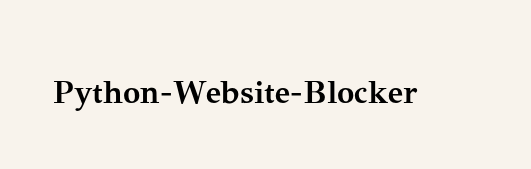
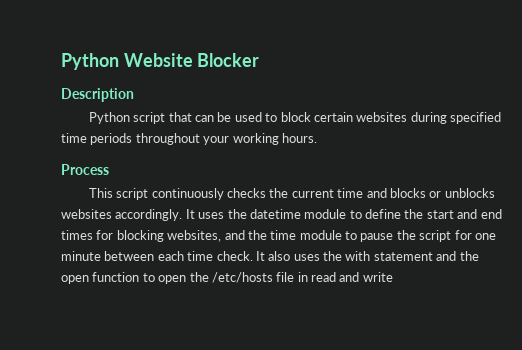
[53,81,418,111] Python-Website-Blocker -> [61,53,260,70] [61,88,134,102] [88,112,502,124] [61,133,317,145] [61,164,109,175] [88,188,495,200] [61,209,502,221] [61,230,496,242] [61,251,479,261] [61,272,393,284] Python Website Blocker // Description // Python script that can be used to block certain websites during specified time periods throughout your working hours. // Process // This script continuously checks the current time and blocks or unblocks websites accordingly. It uses the datetime module to define the start and end times for blocking websites, and the time module to pause the script for one minute between each time check. It also uses the with statement and the open function to open the /etc/hosts file in read and write

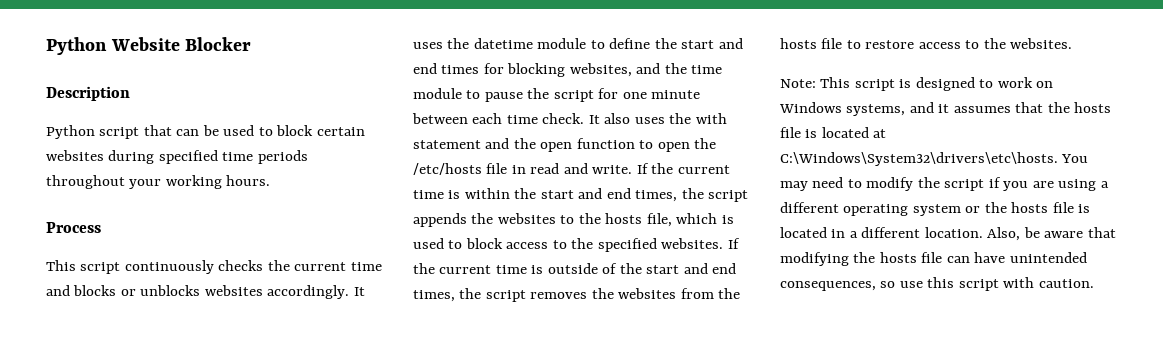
[362,272,393,282] write -> [592,163,730,174] [413,188,749,202] [413,213,734,227] [413,238,740,252] [413,263,737,274] [413,288,741,302] [780,38,1073,49] [780,77,1054,91] [779,102,1112,116] [780,127,887,138] [780,152,1089,166] [780,177,1109,191] [780,202,1091,216] [780,227,1116,241] [780,252,1087,266] [780,277,1094,291] write. If the current time is within the start and end times, the script appends the websites to the hosts file, which is used to block access to the specified websites. If the current time is outside of the start and end times, the script removes the websites from the hosts file to restore access to the websites. // Note: This script is designed to work on Windows systems, and it assumes that the hosts file is located at C:\Windows\System32\drivers\etc\hosts. You may need to modify the script if you are using a different operating system or the hosts file is located in a different location. Also, be aware that modifying the hosts file can have unintended consequences, so use this script with caution.

